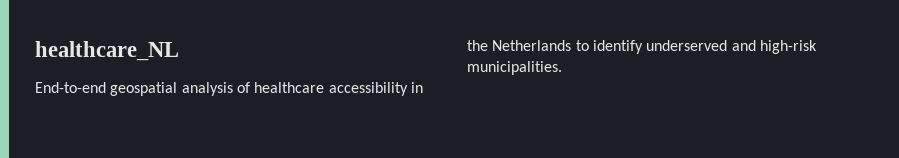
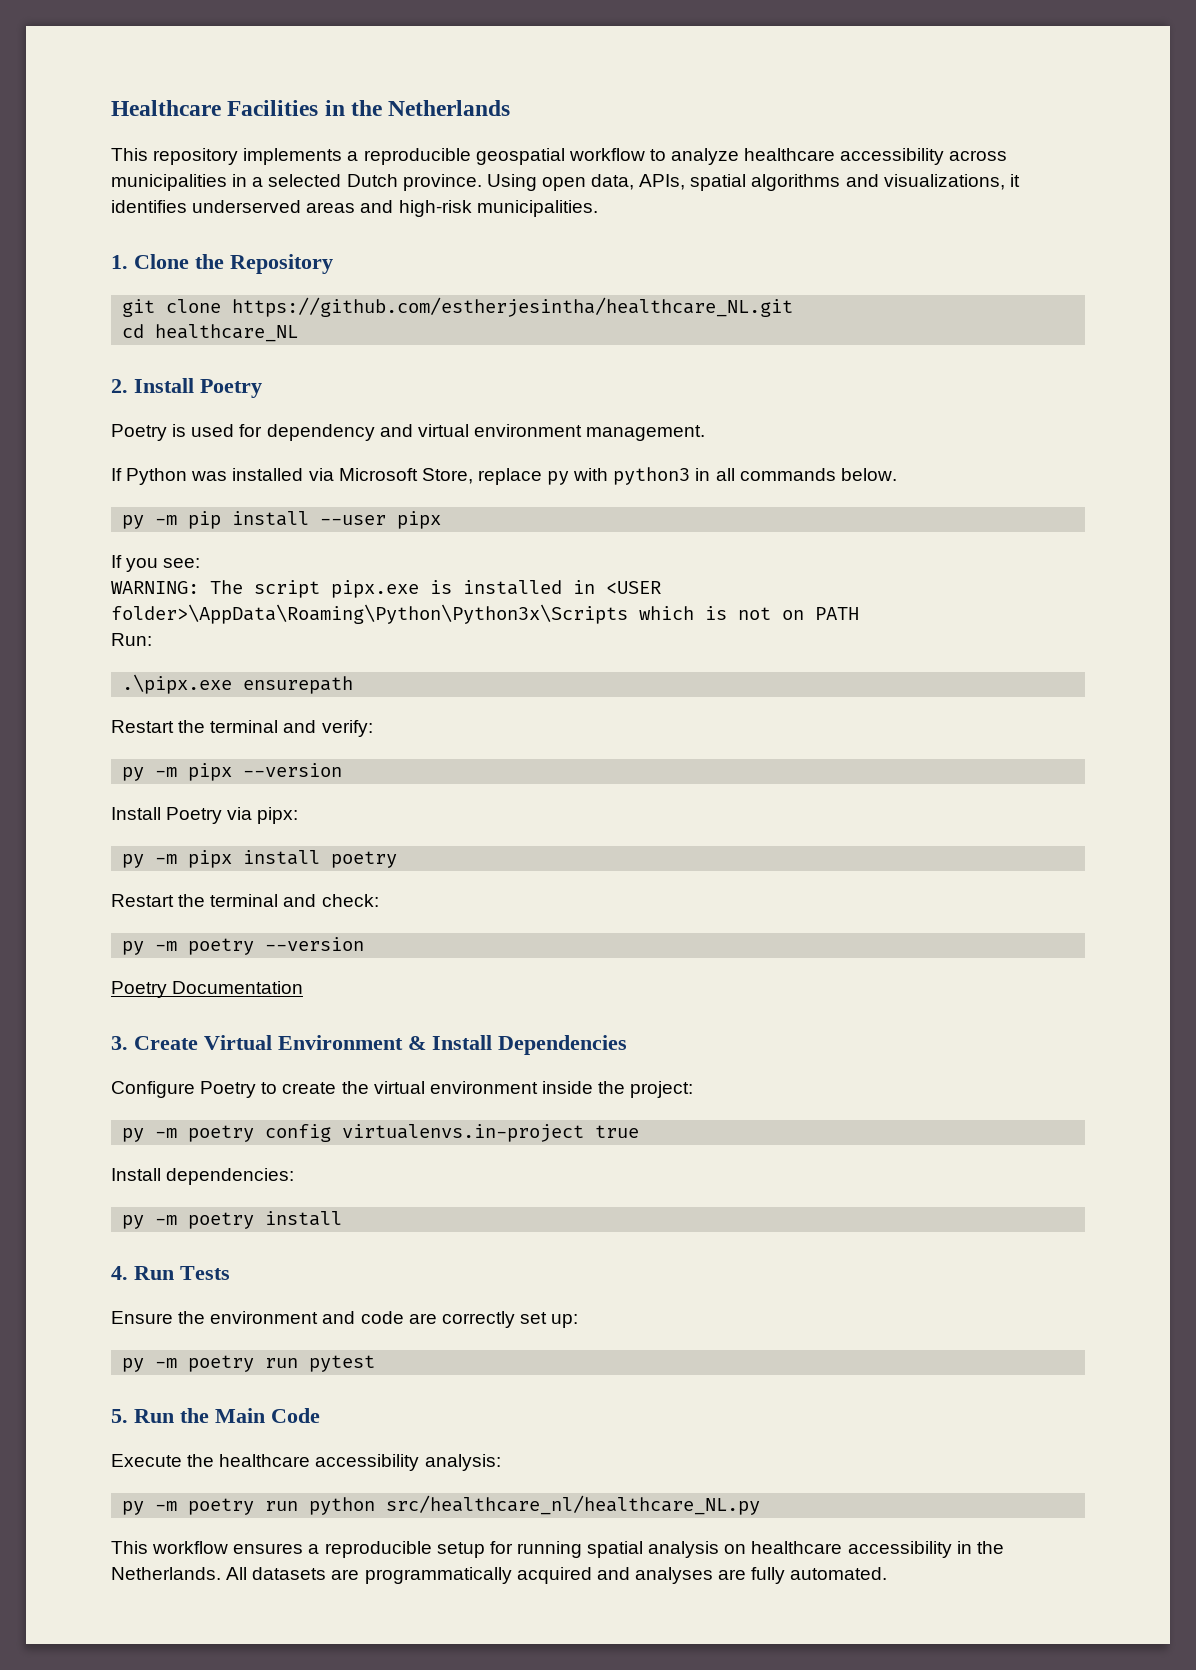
[35,41,179,61] [35,82,423,96] [467,40,817,54] [467,61,562,75] healthcare_NL // End-to-end geospatial analysis of healthcare accessibility in the Netherlands to identify underserved and high-risk municipalities. -> [111,100,511,116] [111,148,1008,165] [111,174,1020,191] [111,200,598,217] [111,254,333,274] [122,297,794,317] [122,324,299,342] [111,378,262,398] [111,424,706,441] [111,467,897,485] [122,511,442,529] [111,555,201,572] [111,580,661,598] [111,604,859,624] [111,633,152,646] [122,674,354,694] [111,720,373,737] [122,763,343,781] [111,807,299,824] [122,850,398,868] [111,894,379,907] [122,937,365,955] [111,981,304,998] [111,1035,627,1055] [111,1081,694,1098] [122,1124,640,1142] [111,1168,295,1185] [122,1211,343,1229] [111,1266,230,1280] [111,1311,579,1328] [122,1355,376,1372] [111,1408,320,1423] [111,1454,501,1471] [122,1495,761,1515] [111,1541,1004,1558] [111,1567,888,1584] Healthcare Facilities in the Netherlands // This repository implements a reproducible geospatial workflow to analyze healthcare accessibility across municipalities in a selected Dutch province. Using open data, APIs, spatial algorithms and visualizations, it identifies underserved areas and high-risk municipalities. // 1. Clone the Repository // git clone https://github.com/estherjesintha/healthcare_NL.git // cd healthcare_NL // 2. Install Poetry // Poetry is used for dependency and virtual environment management. // If Python was installed via Microsoft Store, replace py with python3 in all commands below. // py -m pip install --user pipx // If you see: // WARNING: The script pipx.exe is installed in <USER folder>\AppData\Roaming\Python\Python3x\Scripts which is not on PATH // Run: // .\pipx.exe ensurepath // Restart the terminal and verify: // py -m pipx --version // Install Poetry via pipx: // py -m pipx install poetry // Restart the terminal and check: // py -m poetry --version // Poetry Documentation // 3. Create Virtual Environment & Install Dependencies // Configure Poetry to create the virtual environment inside the project: // py -m poetry config virtualenvs.in-project true // Install dependencies: // py -m poetry install // 4. Run Tests // Ensure the environment and code are correctly set up: // py -m poetry run pytest // 5. Run the Main Code // Execute the healthcare accessibility analysis: // py -m poetry run python src/healthcare_nl/healthcare_NL.py // This workflow ensures a reproducible setup for running spatial analysis on healthcare accessibility in the Netherlands. All datasets are programmatically acquired and analyses are fully automated.

